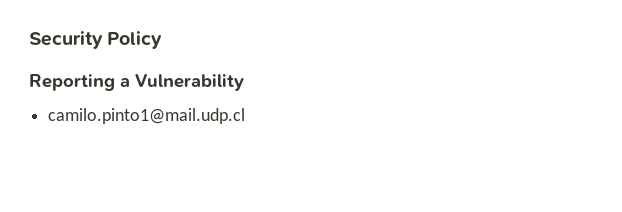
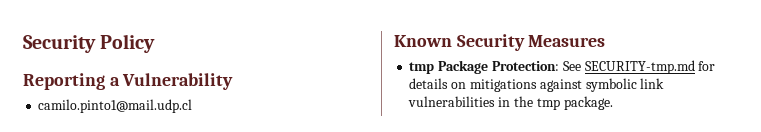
(246, 116) none -> [394,34,606,51] [409,60,716,74] [409,78,665,92] [408,96,613,110] // Known Security Measures // tmp Package Protection: See SECURITY-tmp.md for details on mitigations against symbolic link vulnerabilities in the tmp package.

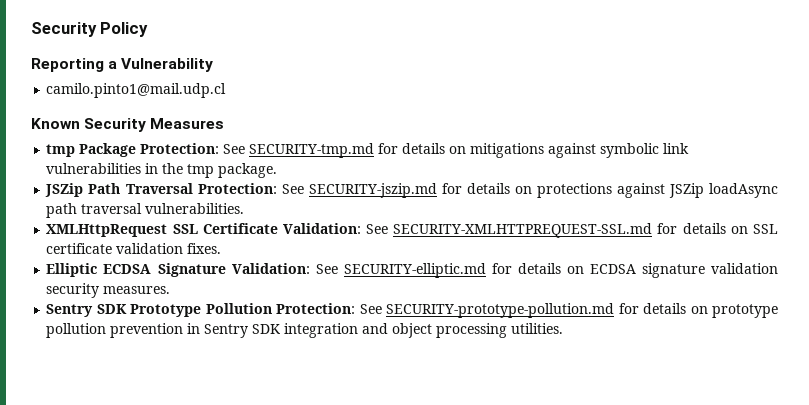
(613, 103) none -> [45,183,778,198] [46,203,245,218] [46,223,779,238] [46,243,222,254] [46,263,778,278] [46,283,171,298] [46,303,779,318] [46,323,564,338] // JSZip Path Traversal Protection: See SECURITY-jszip.md for details on protections against JSZip loadAsync path traversal vulnerabilities. // XMLHttpRequest SSL Certificate Validation: See SECURITY-XMLHTTPREQUEST-SSL.md for details on SSL certificate validation fixes. // Elliptic ECDSA Signature Validation: See SECURITY-elliptic.md for details on ECDSA signature validation security measures. // Sentry SDK Prototype Pollution Protection: See SECURITY-prototype-pollution.md for details on prototype pollution prevention in Sentry SDK integration and object processing utilities.

